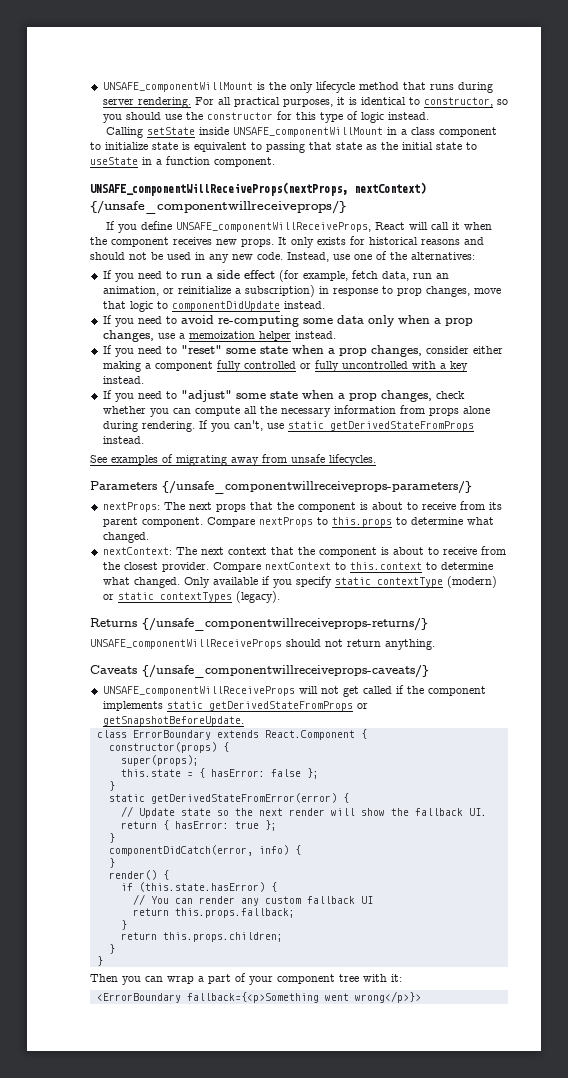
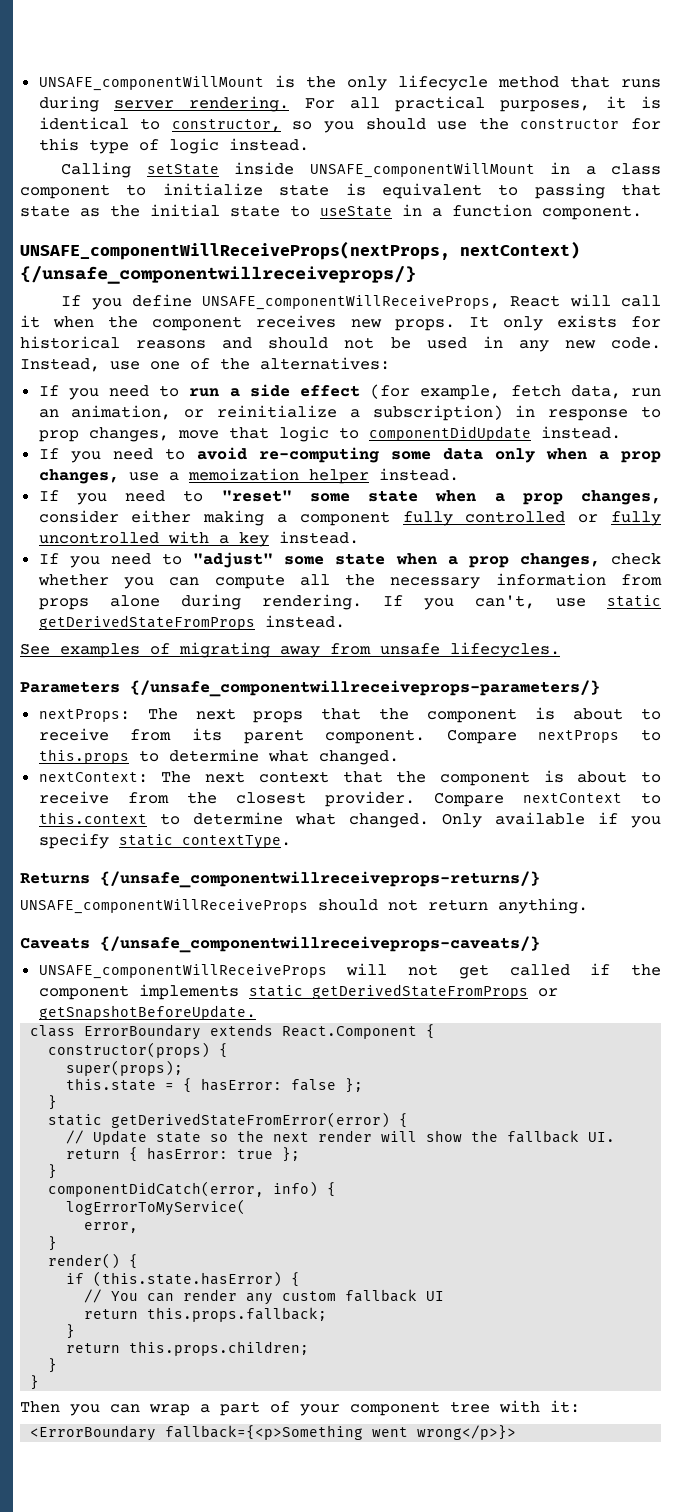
[376,576,497,588] [102,591,280,603] contextType (modern) or static contextTypes (legacy). -> [181,835,291,849] contextType.
(301, 850) none -> [66,1199,247,1216] [84,1222,139,1233] // logErrorToMyService( // error,

